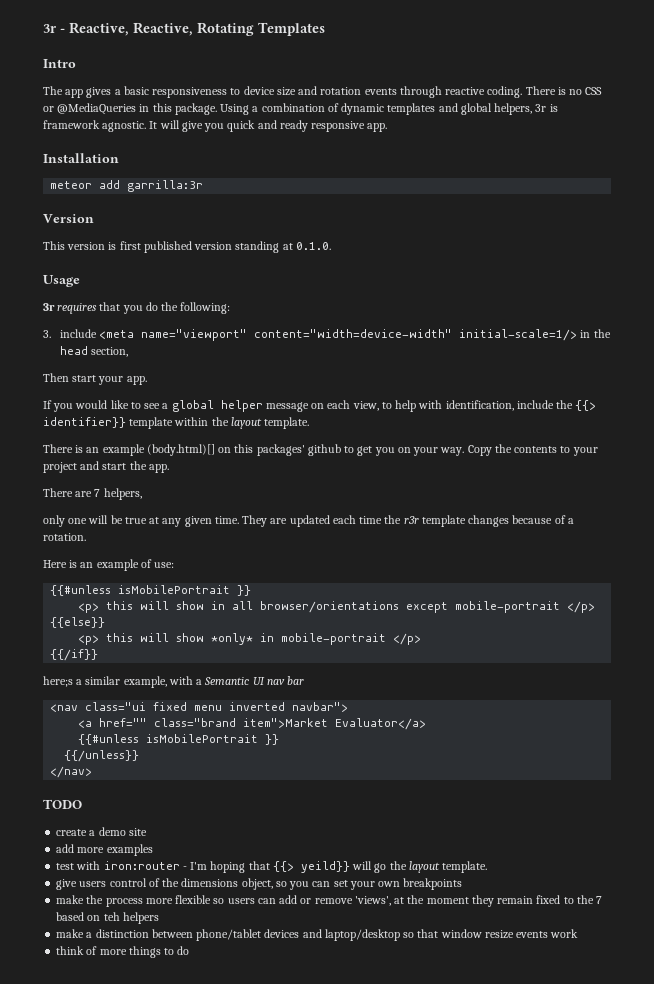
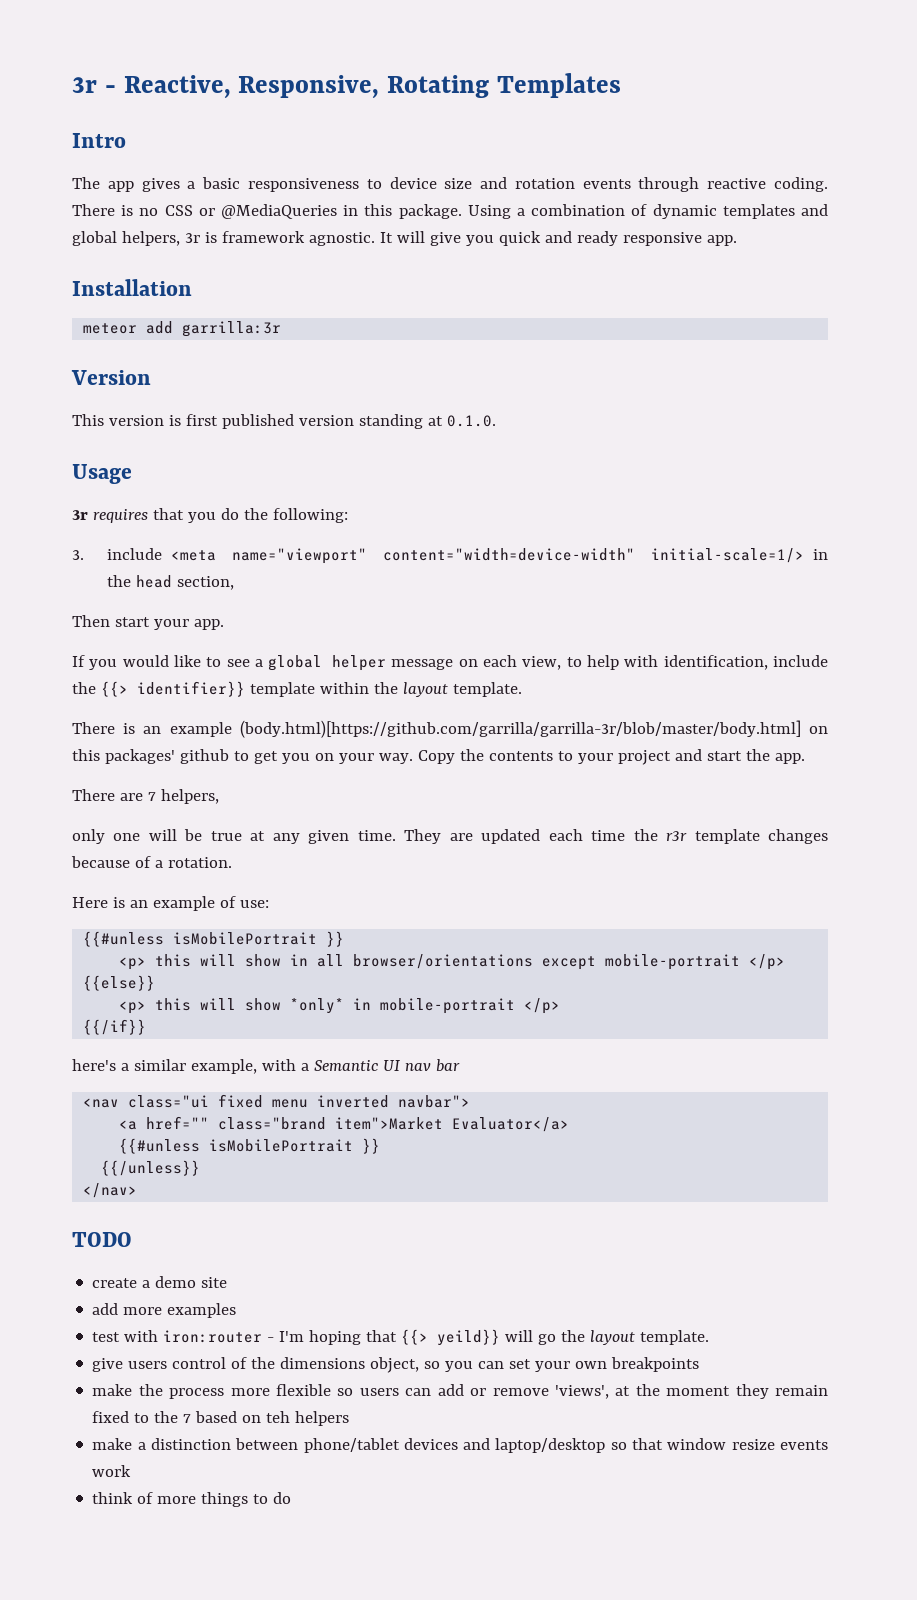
[133,22,193,36] Reactive, -> [238,75,380,99] Responsive,
[146,444,215,456] (body.html)[] -> [239,720,801,738] (body.html)[https://github.com/garrilla/garrilla-3r/blob/master/body.html]
[43,676,73,687] here;s -> [72,1059,116,1071] here's

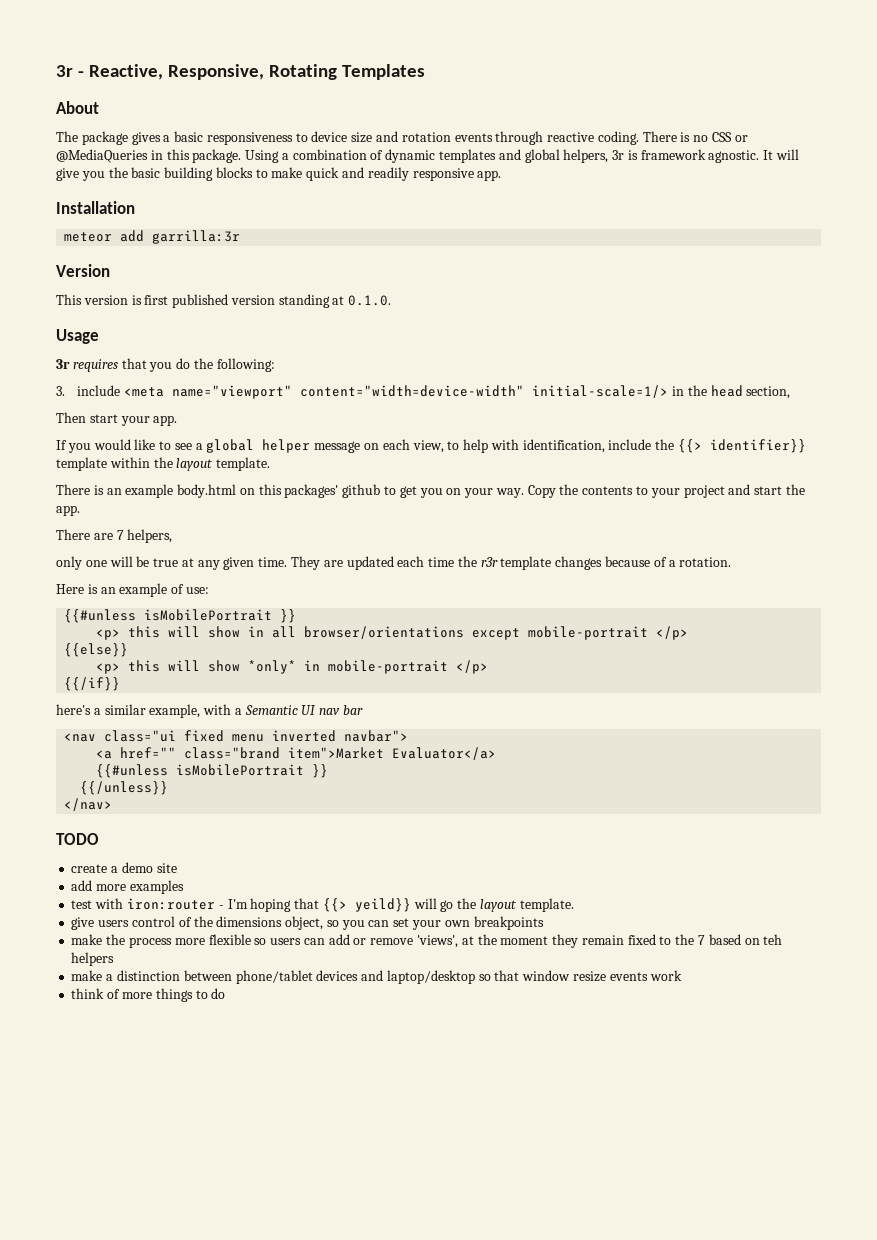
[72,133,126,148] Intro -> [56,101,99,114] About
[107,181,134,192] app -> [81,131,128,145] package
(494, 240) none -> [108,167,303,181] the basic building blocks to make
[576,231,618,246] ready -> [367,167,409,181] readily
[239,720,801,738] (body.html)[https://github.com/garrilla/garrilla-3r/blob/master/body.html] -> [177,484,237,498] body.html

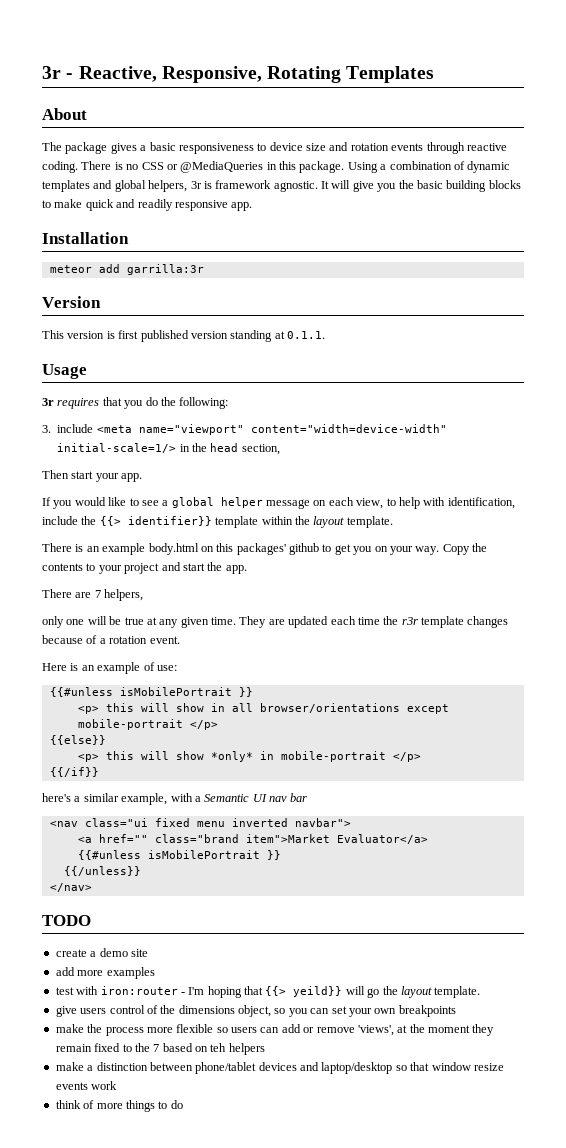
[348,295,392,306] 0.1.0. -> [287,331,325,339] 0.1.1.
[679,557,732,567] rotation. -> [109,636,180,644] rotation event.

